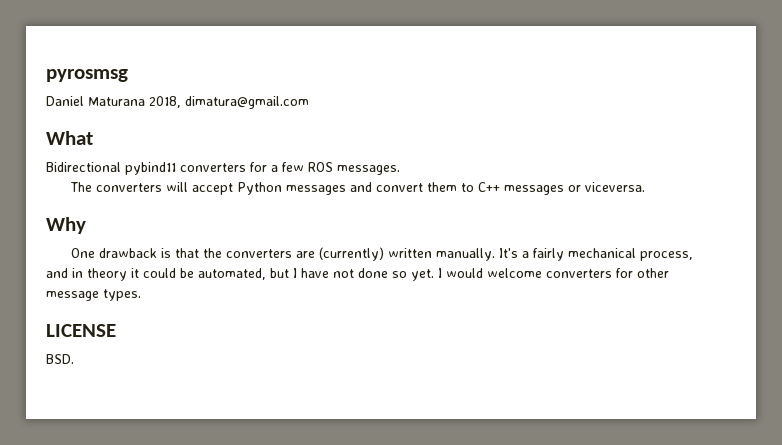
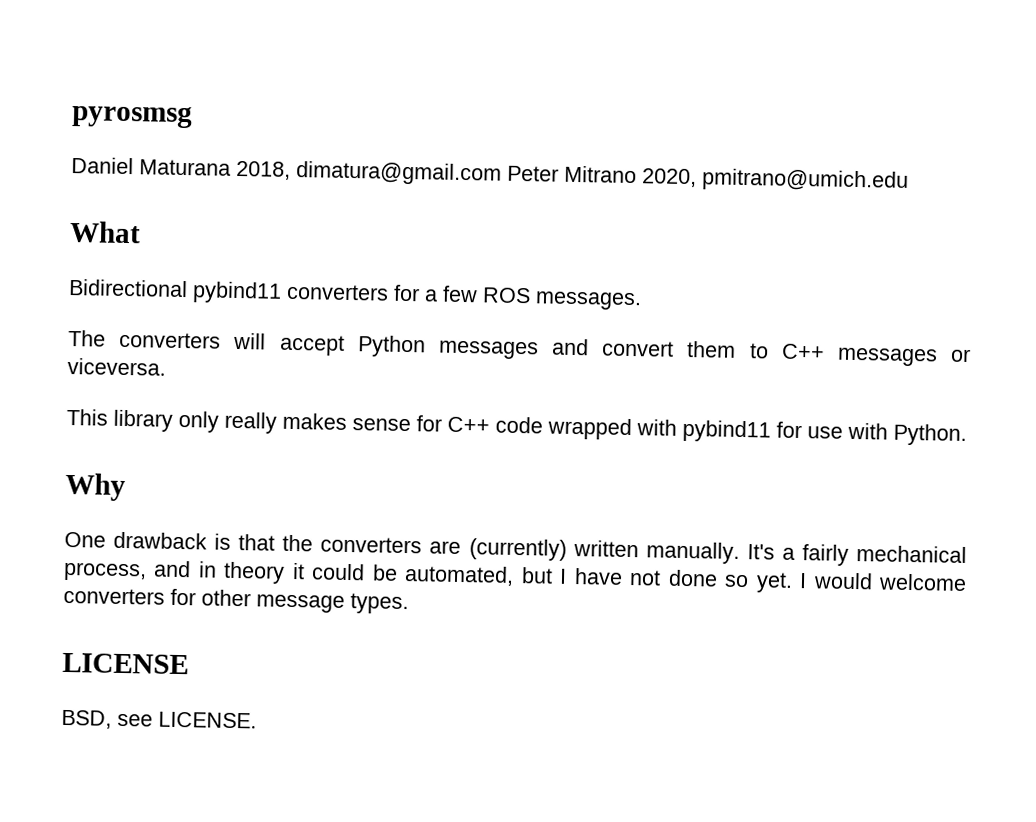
(309, 102) none -> [507,165,909,193] Peter Mitrano 2020, pmitrano@umich.edu
(645, 187) none -> [66,408,967,446] // This library only really makes sense for C++ code wrapped with pybind11 for use with Python.
[46,354,74,364] BSD. -> [61,709,257,729] BSD, see LICENSE.

